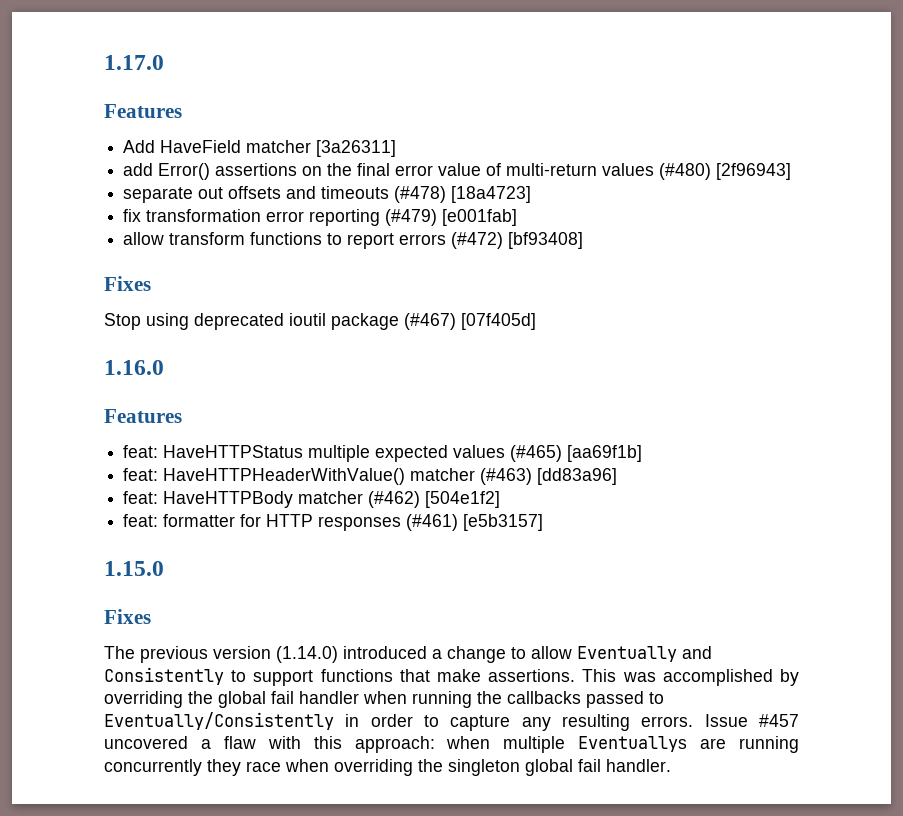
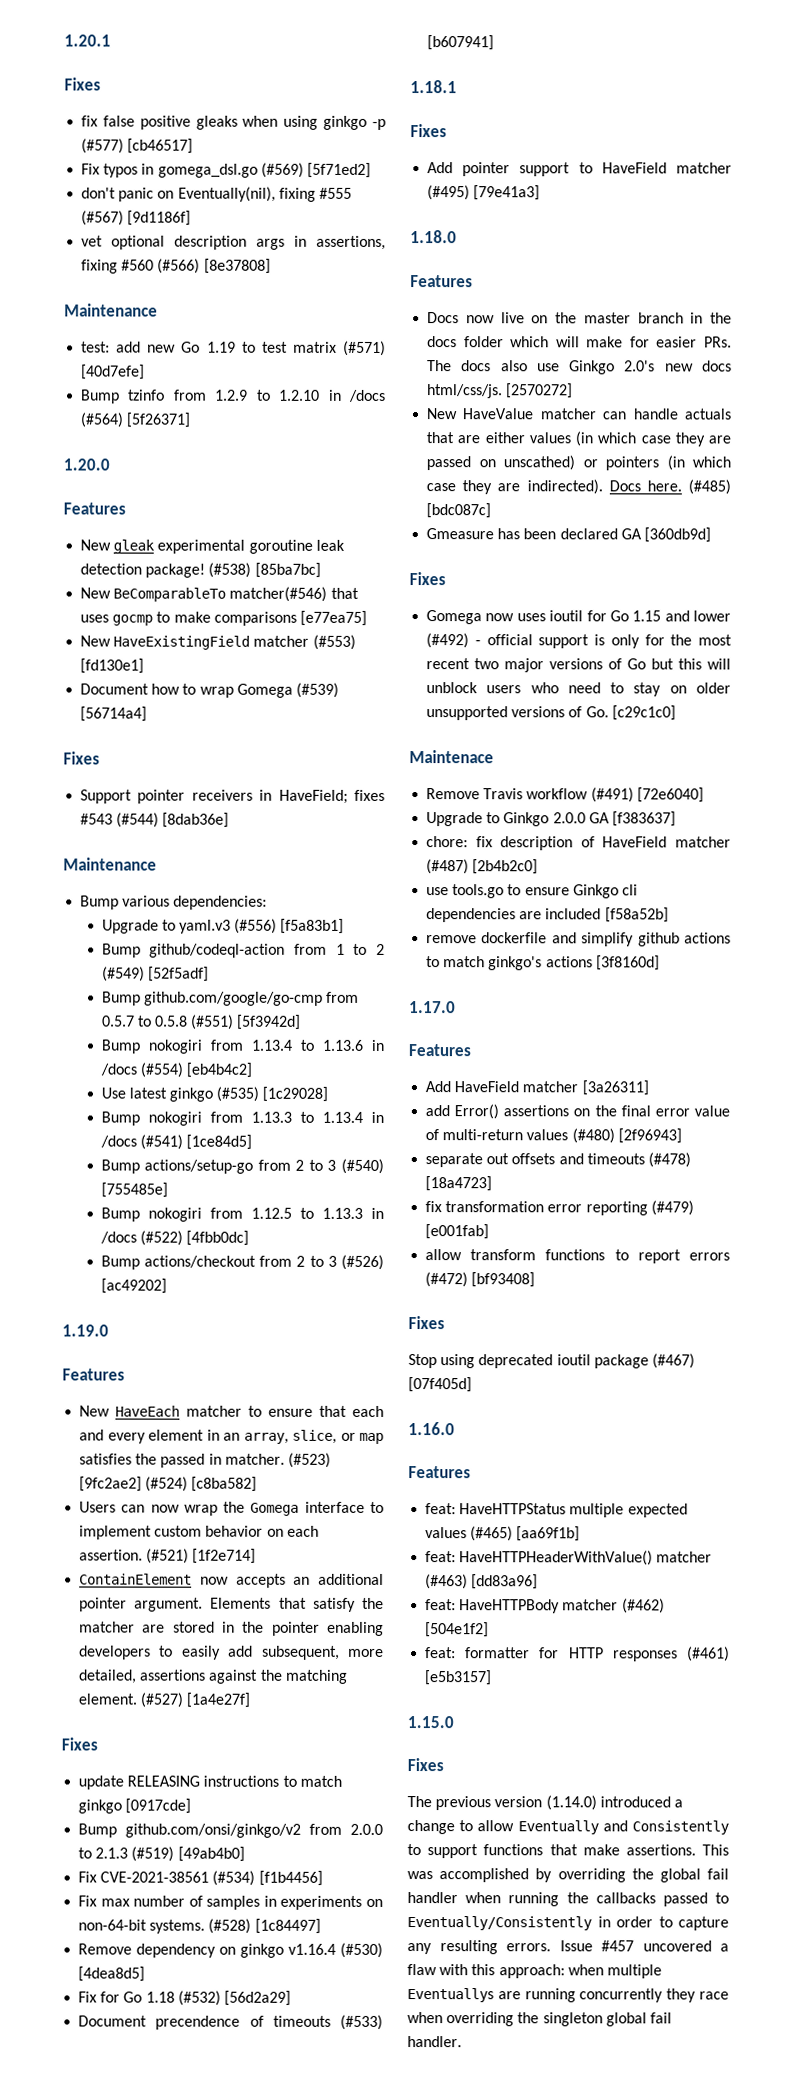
(104, 62) none -> [64,34,111,47] [64,77,101,91] [81,115,386,130] [81,138,194,154] [81,162,371,178] [81,186,352,202] [81,210,192,226] [81,235,386,250] [81,258,271,274] [64,303,158,317] [81,340,386,356] [81,364,146,380] [81,389,386,404] [80,412,191,428] [63,458,110,471] [63,502,126,515] [80,539,345,554] [80,562,321,578] [80,586,359,602] [80,610,367,626] [80,634,356,650] [80,658,145,674] [80,682,339,698] [80,706,148,722] [63,751,100,765] [80,789,385,804] [80,812,230,828] [63,857,157,871] [80,895,268,910] [101,918,345,934] [101,943,385,958] [101,966,209,982] [101,991,360,1006] [101,1014,302,1030] [100,1039,385,1054] [99,1062,253,1078] [100,1086,329,1102] [100,1111,384,1126] [99,1134,253,1150] [100,1158,384,1174] [100,1182,168,1198] [100,1207,384,1222] [99,1230,250,1246] [100,1254,384,1270] [100,1278,167,1294] [62,1324,109,1337] [62,1368,125,1381] [79,1405,384,1417] [79,1429,384,1444] [79,1452,331,1468] [79,1476,258,1492] [79,1501,384,1516] [79,1525,319,1540] [79,1548,257,1564] [79,1573,384,1588] [79,1597,384,1612] [79,1621,384,1636] [79,1645,384,1660] [78,1669,348,1684] [78,1692,251,1708] [61,1737,98,1751] [78,1775,342,1790] [78,1798,192,1814] [78,1823,383,1838] [78,1846,245,1862] [78,1870,323,1886] [78,1895,383,1910] [78,1918,321,1934] [78,1942,383,1958] [78,1966,146,1982] [78,1990,291,2006] [78,2014,383,2030] [427,35,495,51] [410,80,457,94] [410,124,447,138] [427,162,732,177] [427,185,541,201] [410,230,457,244] [410,275,473,288] [427,312,732,324] [427,336,732,348] [427,360,732,375] [427,383,574,399] [426,408,731,420] [426,431,731,447] [426,455,731,471] [426,479,731,495] [426,503,492,519] [426,527,711,543] [409,572,446,586] [426,610,731,625] [426,633,732,649] [426,658,731,673] [426,682,731,697] [426,705,676,721] [409,750,494,764] [426,787,704,803] [426,811,676,827] [426,836,731,851] [426,859,539,875] [426,884,638,899] [426,907,669,923] [426,932,731,947] [426,955,660,971] 1.20.1 // Fixes // fix false positive gleaks when using ginkgo -p (#577) [cb46517] // Fix typos in gomega_dsl.go (#569) [5f71ed2] // don't panic on Eventually(nil), fixing #555 (#567) [9d1186f] // vet optional description args in assertions, fixing #560 (#566) [8e37808] // Maintenance // test: add new Go 1.19 to test matrix (#571) [40d7efe] // Bump tzinfo from 1.2.9 to 1.2.10 in /docs (#564) [5f26371] // 1.20.0 // Features // New gleak experimental goroutine leak detection package! (#538) [85ba7bc] // New BeComparableTo matcher(#546) that uses gocmp to make comparisons [e77ea75] // New HaveExistingField matcher (#553) [fd130e1] // Document how to wrap Gomega (#539) [56714a4] // Fixes // Support pointer receivers in HaveField; fixes #543 (#544) [8dab36e] // Maintenance // Bump various dependencies: // Upgrade to yaml.v3 (#556) [f5a83b1] // Bump github/codeql-action from 1 to 2 (#549) [52f5adf] // Bump github.com/google/go-cmp from 0.5.7 to 0.5.8 (#551) [5f3942d] // Bump nokogiri from 1.13.4 to 1.13.6 in /docs (#554) [eb4b4c2] // Use latest ginkgo (#535) [1c29028] // Bump nokogiri from 1.13.3 to 1.13.4 in /docs (#541) [1ce84d5] // Bump actions/setup-go from 2 to 3 (#540) [755485e] // Bump nokogiri from 1.12.5 to 1.13.3 in /docs (#522) [4fbb0dc] // Bump actions/checkout from 2 to 3 (#526) [ac49202] // 1.19.0 // Features // New HaveEach matcher to ensure that each and every element in an array, slice, or map satisfies the passed in matcher. (#523) [9fc2ae2] (#524) [c8ba582] // Users can now wrap the Gomega interface to implement custom behavior on each assertion. (#521) [1f2e714] // ContainElement now accepts an additional pointer argument. Elements that satisfy the matcher are stored in the pointer enabling developers to easily add subsequent, more detailed, assertions against the matching element. (#527) [1a4e27f] // Fixes // update RELEASING instructions to match ginkgo [0917cde] // Bump github.com/onsi/ginkgo/v2 from 2.0.0 to 2.1.3 (#519) [49ab4b0] // Fix CVE-2021-38561 (#534) [f1b4456] // Fix max number of samples in experiments on non-64-bit systems. (#528) [1c84497] // Remove dependency on ginkgo v1.16.4 (#530) [4dea8d5] // Fix for Go 1.18 (#532) [56d2a29] // Document precendence of timeouts (#533) [b607941] // 1.18.1 // Fixes // Add pointer support to HaveField matcher (#495) [79e41a3] // 1.18.0 // Features // Docs now live on the master branch in the docs folder which will make for easier PRs. The docs also use Ginkgo 2.0's new docs html/css/js. [2570272] // New HaveValue matcher can handle actuals that are either values (in which case they are passed on unscathed) or pointers (in which case they are indirected). Docs here. (#485) [bdc087c] // Gmeasure has been declared GA [360db9d] // Fixes // Gomega now uses ioutil for Go 1.15 and lower (#492) - official support is only for the most recent two major versions of Go but this will unblock users who need to stay on older unsupported versions of Go. [c29c1c0] // Maintenace // Remove Travis workflow (#491) [72e6040] // Upgrade to Ginkgo 2.0.0 GA [f383637] // chore: fix description of HaveField matcher (#487) [2b4b2c0] // use tools.go to ensure Ginkgo cli dependencies are included [f58a52b] // remove dockerfile and simplify github actions to match ginkgo's actions [3f8160d] //

